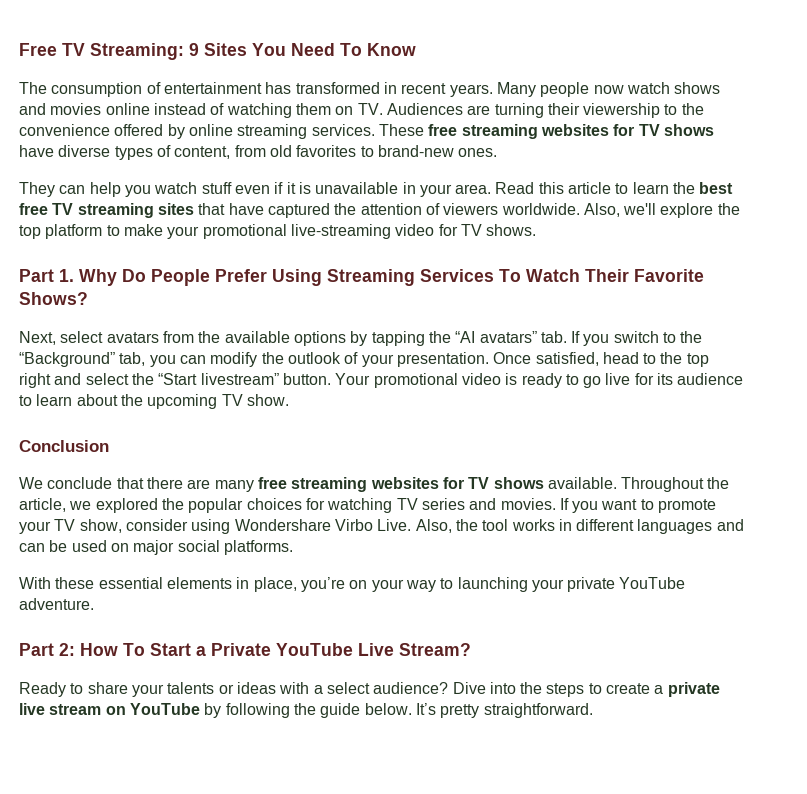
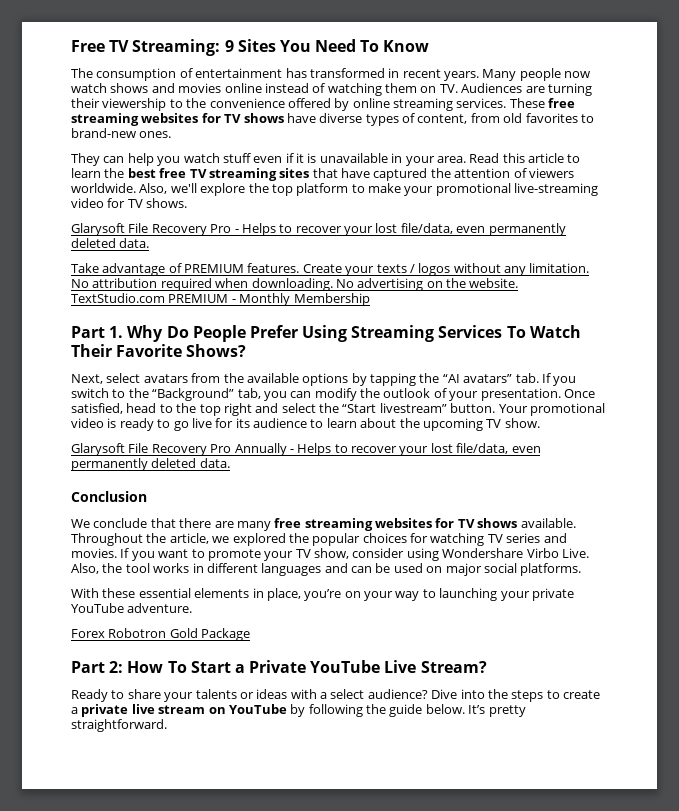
(537, 230) none -> [71,223,566,236] [71,238,150,248] [71,263,590,276] [71,278,519,291] [71,293,370,306] // Glarysoft File Recovery Pro - Helps to recover your lost file/data, even permanently deleted data. // Take advantage of PREMIUM features. Create your texts / logos without any limitation. No attribution required when downloading. No advertising on the website. TextStudio.com PREMIUM - Monthly Membership
(289, 400) none -> [71,443,541,456] [71,458,230,471] // Glarysoft File Recovery Pro Annually - Helps to recover your lost file/data, even permanently deleted data.
(94, 604) none -> [71,628,251,641] // Forex Robotron Gold Package

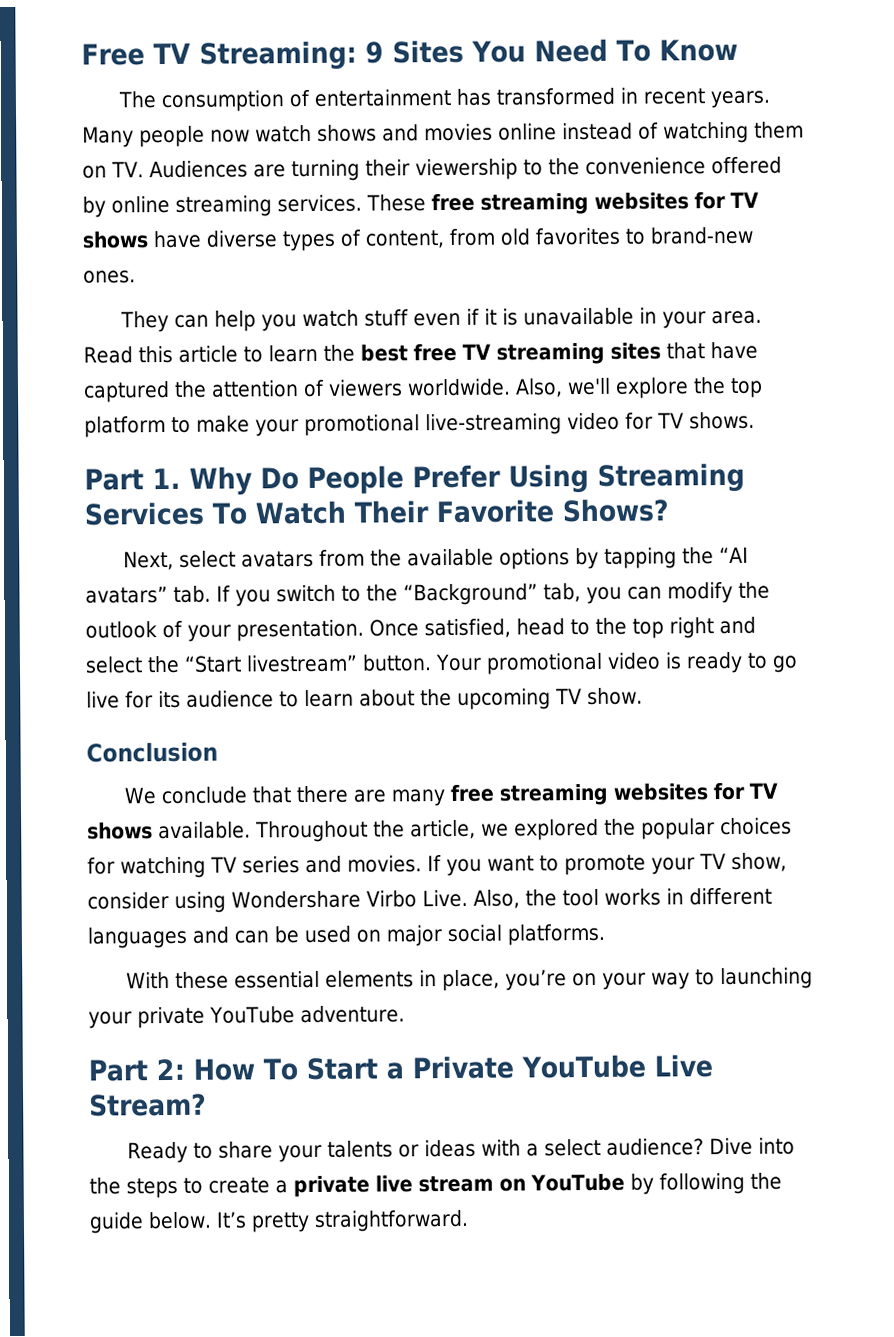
[71,223,566,236] [71,238,150,248] [71,263,590,276] [71,278,519,291] [71,293,370,306] // Glarysoft File Recovery Pro - Helps to recover your lost file/data, even permanently deleted data. // Take advantage of PREMIUM features. Create your texts / logos without any limitation. No attribution required when downloading. No advertising on the website. TextStudio.com PREMIUM - Monthly Membership -> (755, 420) none
[71,443,541,456] [71,458,230,471] // Glarysoft File Recovery Pro Annually - Helps to recover your lost file/data, even permanently deleted data. -> (643, 696) none
[71,628,251,641] // Forex Robotron Gold Package -> (405, 1014) none

